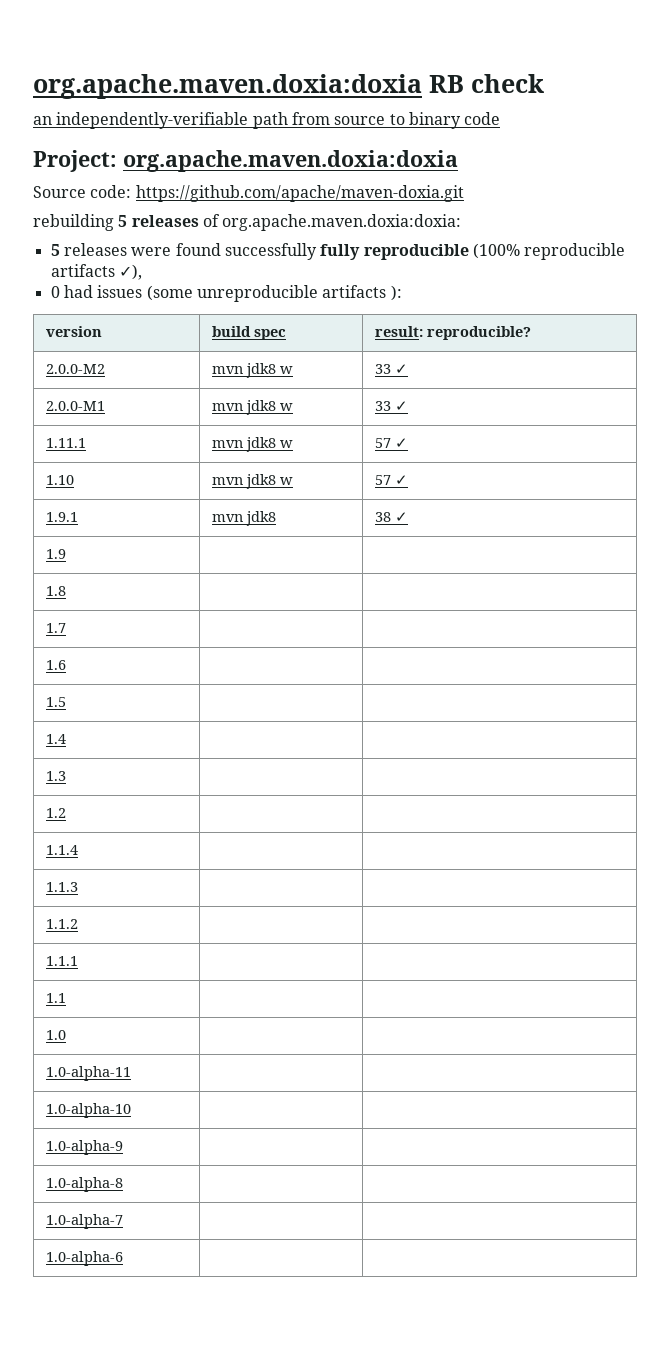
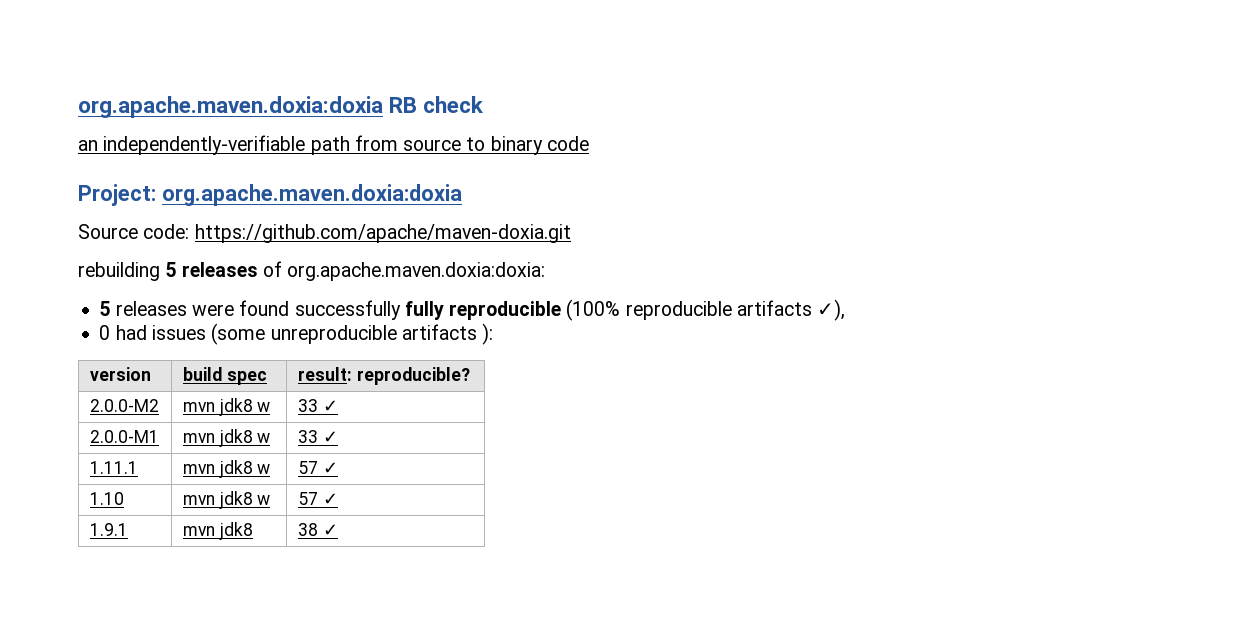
[45,549,66,559] [45,586,66,596] [45,623,66,633] [45,660,66,670] [45,697,66,707] [45,734,66,744] [45,771,66,781] [45,808,66,818] [45,845,78,855] [45,882,78,892] [45,919,78,929] [45,956,78,966] [45,993,66,1003] [45,1030,66,1040] [45,1066,131,1081] [45,1103,131,1118] [45,1140,123,1155] [45,1177,123,1192] [45,1214,123,1229] [45,1251,123,1266] // 1.9 | | // 1.8 | | // 1.7 | | // 1.6 | | // 1.5 | | // 1.4 | | // 1.3 | | // 1.2 | | // 1.1.4 | | // 1.1.3 | | // 1.1.2 | | // 1.1.1 | | // 1.1 | | // 1.0 | | // 1.0-alpha-11 | | // 1.0-alpha-10 | | // 1.0-alpha-9 | | // 1.0-alpha-8 | | // 1.0-alpha-7 | | // 1.0-alpha-6 | | -> (338, 530) none

